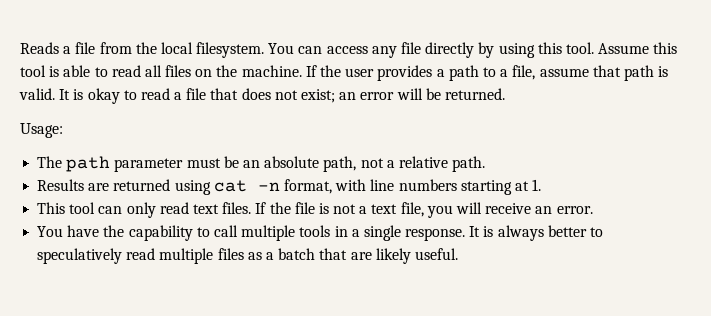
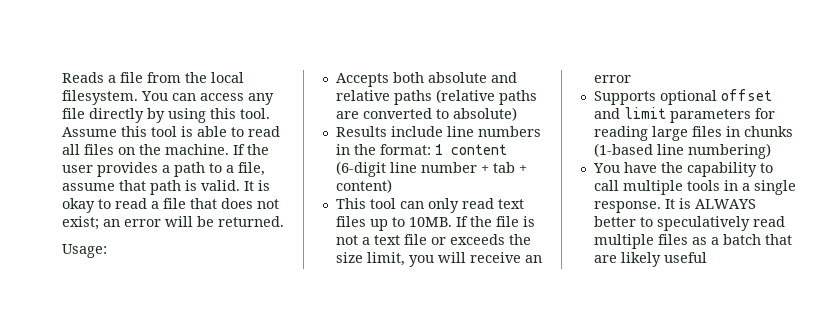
[37,156,486,172] [37,179,542,195] The path parameter must be an absolute path, not a relative path. // Results are returned using cat -n format, with line numbers starting at 1. -> [335,72,517,87] [335,89,537,105] [335,107,517,121] [335,126,541,137] [335,144,507,155] [335,161,527,177] [335,179,392,193] Accepts both absolute and relative paths (relative paths are converted to absolute) // Results include line numbers in the format: 1 content (6-digit line number + tab + content)
[222,202,252,214] files. -> [335,216,452,231] files up to 10MB.
[400,202,593,218] file, you will receive an error. -> [403,234,531,245] [335,252,542,267] [593,75,631,83] [593,89,772,105] [593,107,775,123] [593,126,793,141] [593,143,771,159] file or exceeds the size limit, you will receive an error // Supports optional offset and limit parameters for reading large files in chunks (1-based line numbering)
[497,225,544,241] always -> [694,199,756,209] ALWAYS
[414,248,458,260] useful. -> [663,252,707,263] useful

